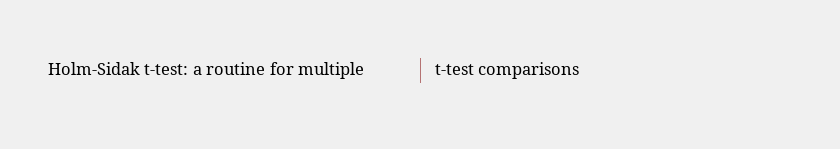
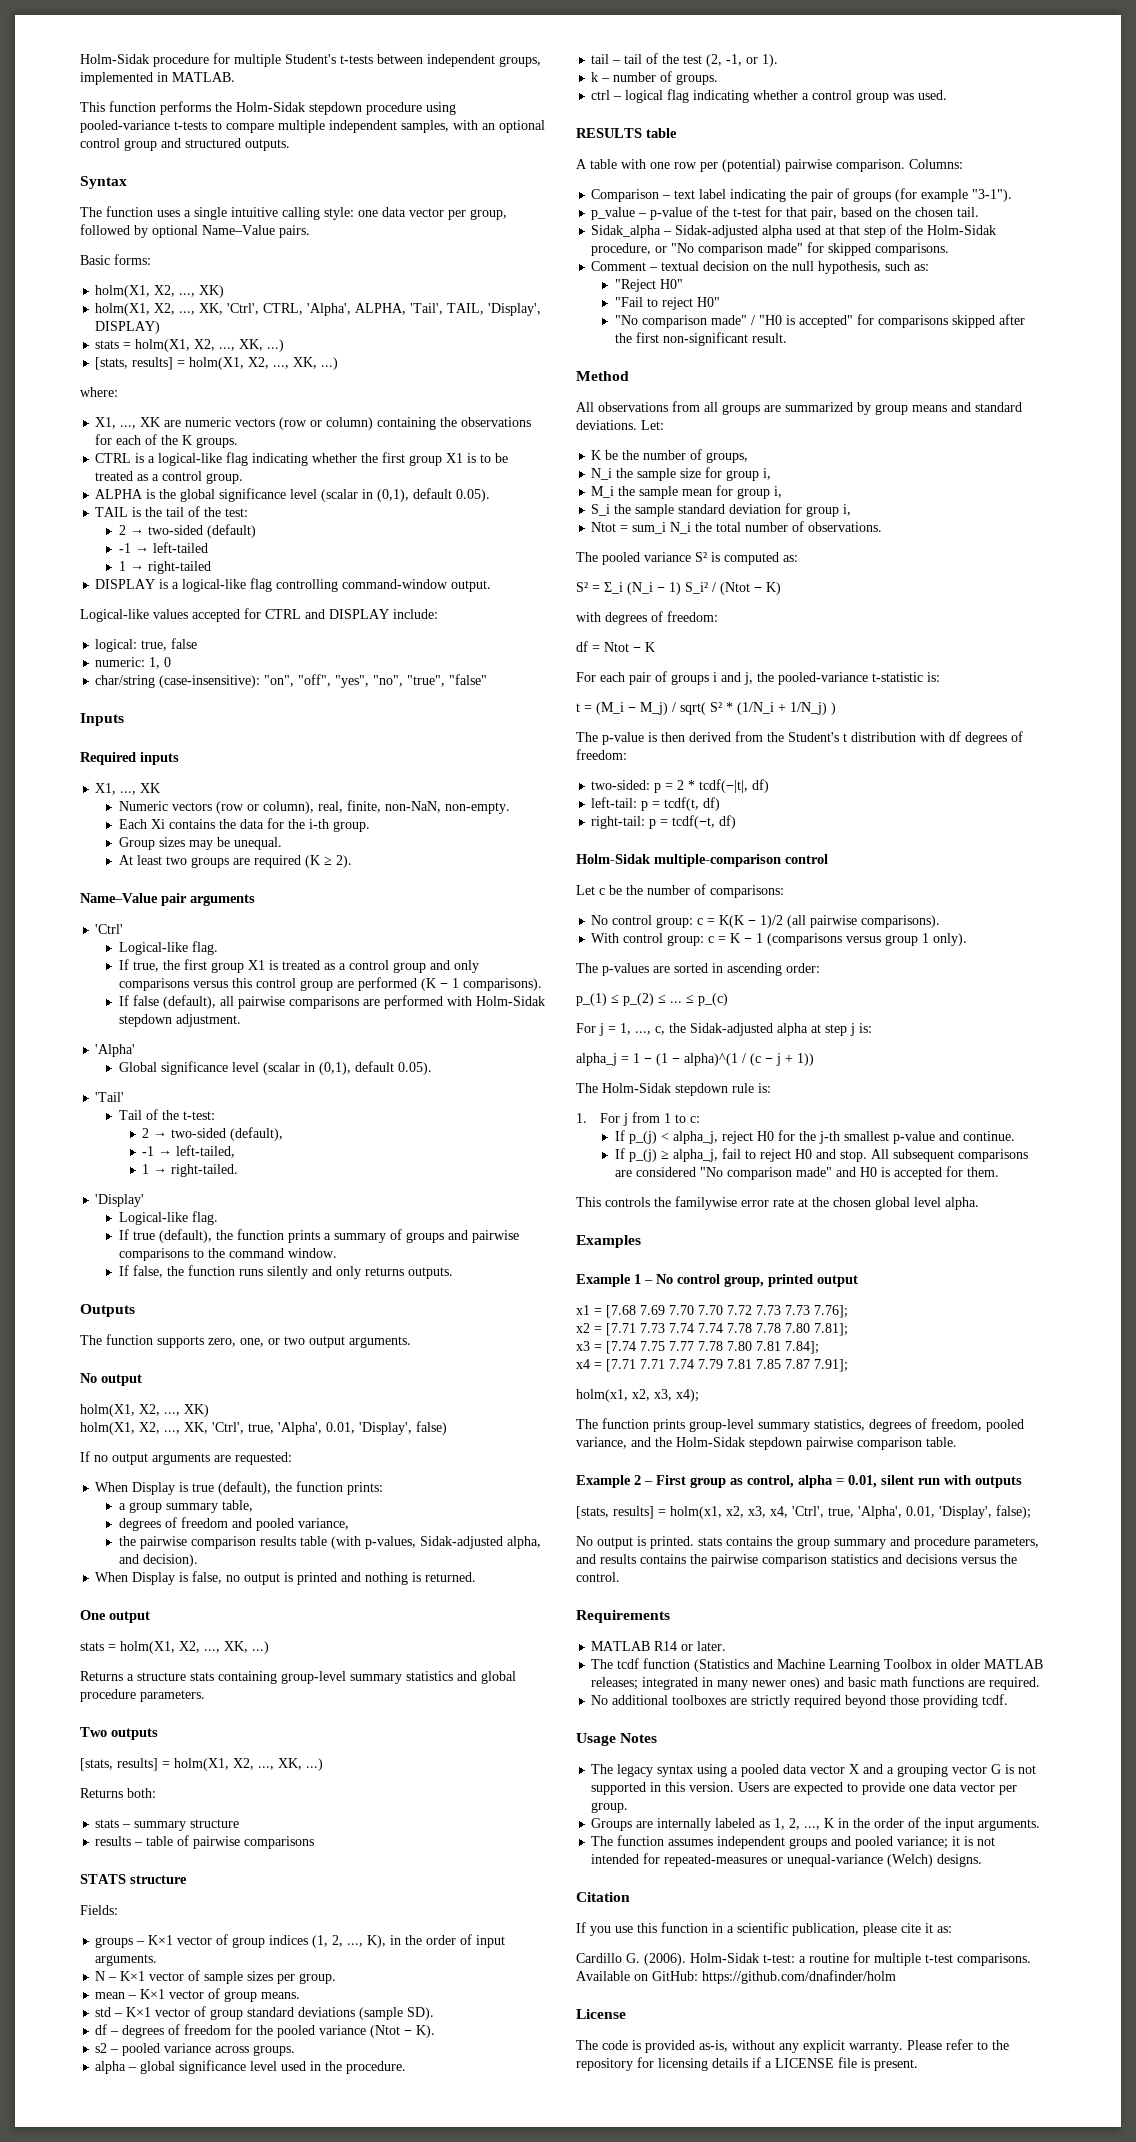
[48,62,140,75] Holm-Sidak -> [80,53,541,67] [80,72,235,85] [80,101,456,115] [80,120,545,133] [80,138,290,151] [80,176,127,189] [80,206,507,220] [80,224,310,238] [80,254,151,265] [95,285,225,298] [95,303,542,316] [95,321,161,334] [95,339,285,352] [95,357,339,370] [80,387,118,397] [95,417,532,430] [95,434,239,448] [95,452,509,466] [95,471,244,484] [95,488,491,502] [95,506,249,517] [118,524,256,538] [118,542,208,553] [118,561,211,574] [95,578,492,592] [80,608,438,622] [95,638,198,652] [95,657,172,669] [95,674,488,688] [80,713,124,726] [80,752,179,765] [95,783,161,795] [118,800,510,814] [118,818,370,832] [118,837,282,850] [118,855,352,868] [80,893,255,906] [95,924,124,934] [118,941,218,955] [118,959,479,973] [118,977,542,991] [118,995,545,1009] [118,1014,241,1027] [95,1044,136,1057] [118,1061,432,1075] [95,1092,125,1102] [118,1109,215,1120] [142,1127,284,1141] [142,1145,236,1158] [142,1164,239,1177] [95,1194,145,1207] [118,1211,218,1225] [118,1229,519,1243] [118,1248,337,1261] [118,1265,453,1279] [80,1304,135,1317] [80,1334,411,1348] [80,1373,142,1386] [80,1404,209,1417] [80,1421,447,1435] [80,1451,292,1465] [95,1481,384,1495] [118,1500,253,1513] [118,1517,349,1531] [118,1536,541,1549] [118,1554,198,1567] [95,1571,477,1585] [80,1610,150,1623] [80,1641,269,1654] [80,1671,516,1684] [80,1689,205,1702] [80,1727,158,1740] [80,1758,323,1771] [80,1788,156,1798] [95,1819,240,1831] [95,1835,315,1849] [80,1874,187,1884] [80,1905,118,1915] [95,1934,506,1948] [95,1954,158,1966] [95,1970,337,1984] [95,1988,301,2002] [95,2006,435,2020] [95,2024,436,2038] [95,2043,296,2056] [95,2060,407,2074] [591,53,779,67] [591,71,719,85] [591,89,948,103] [576,128,677,138] [576,159,963,172] [591,188,1013,202] [591,206,980,220] [591,224,997,238] [591,242,950,256] [591,261,930,274] [614,279,683,292] [614,297,720,310] [614,314,1025,328] [614,332,787,346] [576,371,629,381] [576,401,1022,415] [576,420,664,430] [591,449,749,463] [591,467,772,481] [591,485,783,499] [591,503,852,517] [591,521,883,534] [576,552,798,565] [576,582,781,595] [576,611,718,625] [576,641,655,652] [576,671,940,685] [576,702,836,715] [576,731,1023,745] [576,749,627,760] [591,779,770,793] [591,797,721,811] [591,815,737,829] [576,854,828,867] [576,884,784,898] [591,915,941,928] [591,933,968,946] [576,963,820,976] [576,993,728,1006] [576,1023,872,1036] [576,1053,814,1066] [576,1083,771,1096] [576,1112,700,1126] [614,1130,1015,1144] [614,1148,1028,1162] [614,1166,999,1180] [576,1196,979,1210] [576,1235,641,1248] [576,1274,858,1287] [576,1305,848,1318] [576,1323,848,1336] [576,1341,819,1354] [576,1359,848,1372] [576,1389,699,1402] [576,1418,1024,1432] [576,1437,957,1450] [576,1475,1022,1488] [576,1505,1031,1519] [576,1536,1039,1549] [576,1554,1017,1567] [576,1572,620,1582] [576,1610,670,1623] [591,1641,727,1651] [591,1658,1044,1672] [591,1676,1041,1690] [591,1694,1009,1708] [576,1733,658,1746] [591,1764,1037,1777] [591,1782,1018,1795] [591,1802,629,1813] [591,1817,1041,1831] [591,1835,996,1849] [591,1853,983,1867] [576,1892,630,1902] [576,1922,952,1936] [576,1953,759,1966] Holm-Sidak procedure for multiple Student's t-tests between independent groups, implemented in MATLAB. // This function performs the Holm-Sidak stepdown procedure using pooled-variance t-tests to compare multiple independent samples, with an optional control group and structured outputs. // Syntax // The function uses a single intuitive calling style: one data vector per group, followed by optional Name–Value pairs. // Basic forms: // holm(X1, X2, ..., XK) // holm(X1, X2, ..., XK, 'Ctrl', CTRL, 'Alpha', ALPHA, 'Tail', TAIL, 'Display', DISPLAY) // stats = holm(X1, X2, ..., XK, ...) // [stats, results] = holm(X1, X2, ..., XK, ...) // where: // X1, ..., XK are numeric vectors (row or column) containing the observations for each of the K groups. // CTRL is a logical-like flag indicating whether the first group X1 is to be treated as a control group. // ALPHA is the global significance level (scalar in (0,1), default 0.05). // TAIL is the tail of the test: // 2 → two-sided (default) // -1 → left-tailed // 1 → right-tailed // DISPLAY is a logical-like flag controlling command-window output. // Logical-like values accepted for CTRL and DISPLAY include: // logical: true, false // numeric: 1, 0 // char/string (case-insensitive): "on", "off", "yes", "no", "true", "false" // Inputs // Required inputs // X1, ..., XK // Numeric vectors (row or column), real, finite, non-NaN, non-empty. // Each Xi contains the data for the i-th group. // Group sizes may be unequal. // At least two groups are required (K ≥ 2). // Name–Value pair arguments // 'Ctrl' // Logical-like flag. // If true, the first group X1 is treated as a control group and only comparisons versus this control group are performed (K − 1 comparisons). // If false (default), all pairwise comparisons are performed with Holm-Sidak stepdown adjustment. // 'Alpha' // Global significance level (scalar in (0,1), default 0.05). // 'Tail' // Tail of the t-test: // 2 → two-sided (default), // -1 → left-tailed, // 1 → right-tailed. // 'Display' // Logical-like flag. // If true (default), the function prints a summary of groups and pairwise comparisons to the command window. // If false, the function runs silently and only returns outputs. // Outputs // The function supports zero, one, or two output arguments. // No output // holm(X1, X2, ..., XK) // holm(X1, X2, ..., XK, 'Ctrl', true, 'Alpha', 0.01, 'Display', false) // If no output arguments are requested: // When Display is true (default), the function prints: // a group summary table, // degrees of freedom and pooled variance, // the pairwise comparison results table (with p-values, Sidak-adjusted alpha, and decision). // When Display is false, no output is printed and nothing is returned. // One output // stats = holm(X1, X2, ..., XK, ...) // Returns a structure stats containing group-level summary statistics and global procedure parameters. // Two outputs // [stats, results] = holm(X1, X2, ..., XK, ...) // Returns both: // stats – summary structure // results – table of pairwise comparisons // STATS structure // Fields: // groups – K×1 vector of group indices (1, 2, ..., K), in the order of input arguments. // N – K×1 vector of sample sizes per group. // mean – K×1 vector of group means. // std – K×1 vector of group standard deviations (sample SD). // df – degrees of freedom for the pooled variance (Ntot − K). // s2 – pooled variance across groups. // alpha – global significance level used in the procedure. // tail – tail of the test (2, -1, or 1). // k – number of groups. // ctrl – logical flag indicating whether a control group was used. // RESULTS table // A table with one row per (potential) pairwise comparison. Columns: // Comparison – text label indicating the pair of groups (for example "3-1"). // p_value – p-value of the t-test for that pair, based on the chosen tail. // Sidak_alpha – Sidak-adjusted alpha used at that step of the Holm-Sidak procedure, or "No comparison made" for skipped comparisons. // Comment – textual decision on the null hypothesis, such as: // "Reject H0" // "Fail to reject H0" // "No comparison made" / "H0 is accepted" for comparisons skipped after the first non-significant result. // Method // All observations from all groups are summarized by group means and standard deviations. Let: // K be the number of groups, // N_i the sample size for group i, // M_i the sample mean for group i, // S_i the sample standard deviation for group i, // Ntot = sum_i N_i the total number of observations. // The pooled variance S² is computed as: // S² = Σ_i (N_i − 1) S_i² / (Ntot − K) // with degrees of freedom: // df = Ntot − K // For each pair of groups i and j, the pooled-variance t-statistic is: // t = (M_i − M_j) / sqrt( S² * (1/N_i + 1/N_j) ) // The p-value is then derived from the Student's t distribution with df degrees of freedom: // two-sided: p = 2 * tcdf(−|t|, df) // left-tail: p = tcdf(t, df) // right-tail: p = tcdf(−t, df) // Holm-Sidak multiple-comparison control // Let c be the number of comparisons: // No control group: c = K(K − 1)/2 (all pairwise comparisons). // With control group: c = K − 1 (comparisons versus group 1 only). // The p-values are sorted in ascending order: // p_(1) ≤ p_(2) ≤ ... ≤ p_(c) // For j = 1, ..., c, the Sidak-adjusted alpha at step j is: // alpha_j = 1 − (1 − alpha)^(1 / (c − j + 1)) // The Holm-Sidak stepdown rule is: // 1. For j from 1 to c: // If p_(j) < alpha_j, reject H0 for the j-th smallest p-value and continue. // If p_(j) ≥ alpha_j, fail to reject H0 and stop. All subsequent comparisons are considered "No comparison made" and H0 is accepted for them. // This controls the familywise error rate at the chosen global level alpha. // Examples // Example 1 – No control group, printed output // x1 = [7.68 7.69 7.70 7.70 7.72 7.73 7.73 7.76]; // x2 = [7.71 7.73 7.74 7.74 7.78 7.78 7.80 7.81]; // x3 = [7.74 7.75 7.77 7.78 7.80 7.81 7.84]; // x4 = [7.71 7.71 7.74 7.79 7.81 7.85 7.87 7.91]; // holm(x1, x2, x3, x4); // The function prints group-level summary statistics, degrees of freedom, pooled variance, and the Holm-Sidak stepdown pairwise comparison table. // Example 2 – First group as control, alpha = 0.01, silent run with outputs // [stats, results] = holm(x1, x2, x3, x4, 'Ctrl', true, 'Alpha', 0.01, 'Display', false); // No output is printed. stats contains the group summary and procedure parameters, and results contains the pairwise comparison statistics and decisions versus the control. // Requirements // MATLAB R14 or later. // The tcdf function (Statistics and Machine Learning Toolbox in older MATLAB releases; integrated in many newer ones) and basic math functions are required. // No additional toolboxes are strictly required beyond those providing tcdf. // Usage Notes // The legacy syntax using a pooled data vector X and a grouping vector G is not supported in this version. Users are expected to provide one data vector per group. // Groups are internally labeled as 1, 2, ..., K in the order of the input arguments. // The function assumes independent groups and pooled variance; it is not intended for repeated-measures or unequal-variance (Welch) designs. // Citation // If you use this function in a scientific publication, please cite it as: // Cardillo G. (2006). Holm-Sidak
[478,62,580,79] comparisons -> [957,1953,1031,1966] [576,1970,896,1984] [576,2009,626,2019] [576,2039,1009,2053] [576,2057,918,2071] comparisons. Available on GitHub: https://github.com/dnafinder/holm // License // The code is provided as-is, without any explicit warranty. Please refer to the repository for licensing details if a LICENSE file is present.

